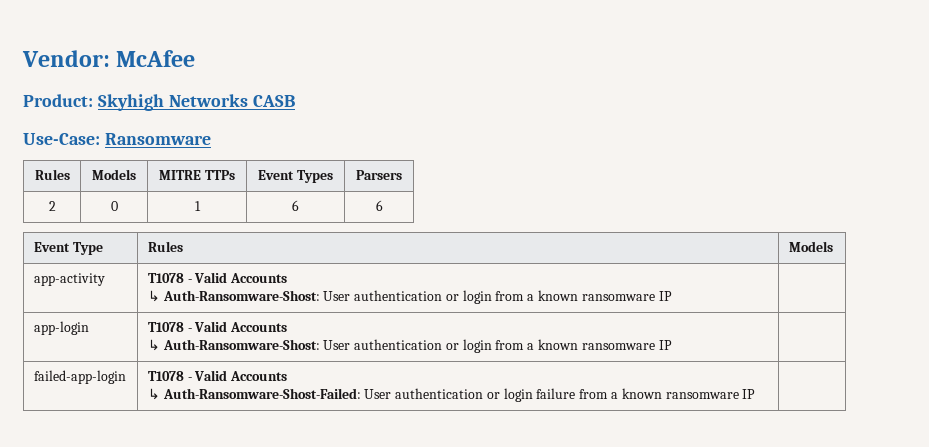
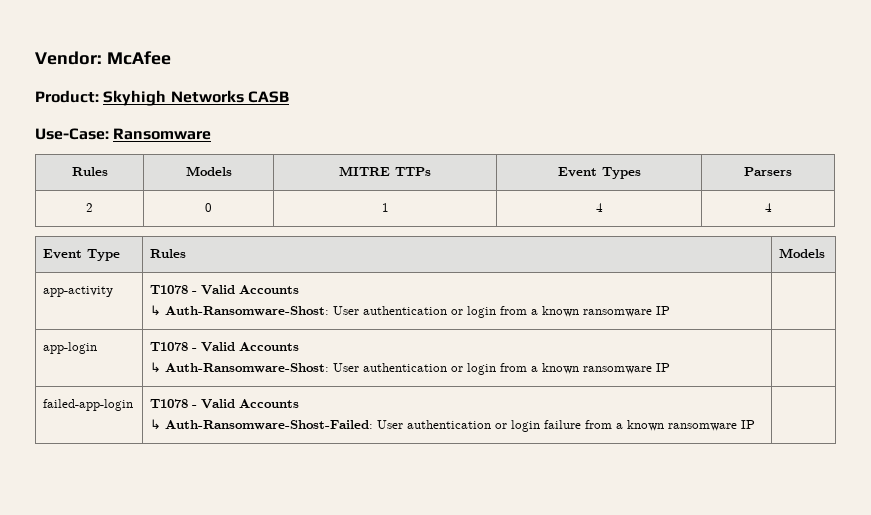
[292,200,299,211] [375,200,383,211] 6 | 6 -> [595,203,603,212] [764,203,772,212] 4 | 4

